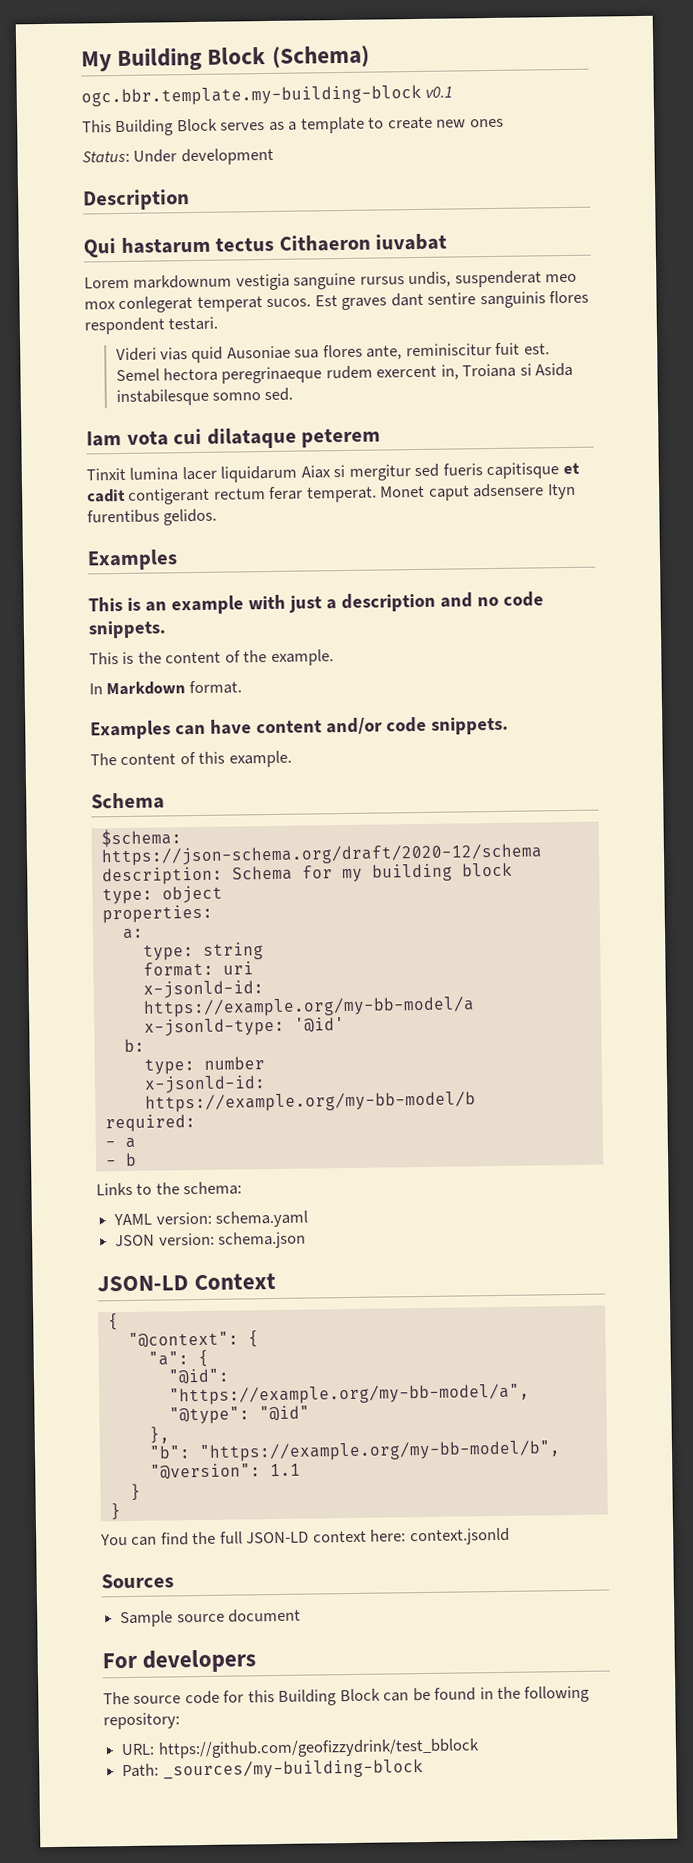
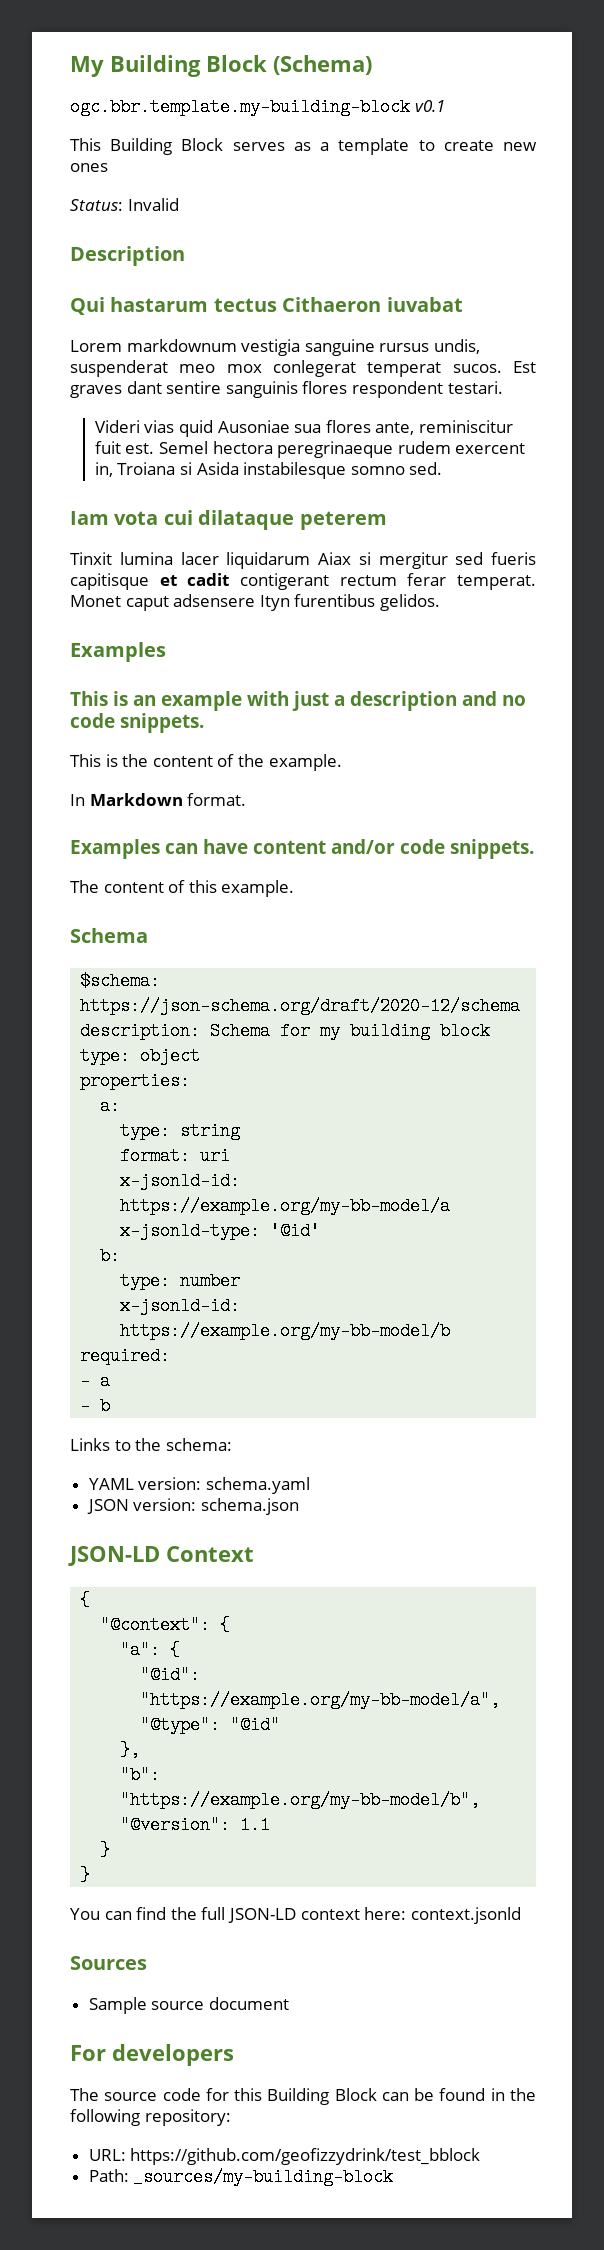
[133,147,274,166] Under development -> [127,198,179,211] Invalid

